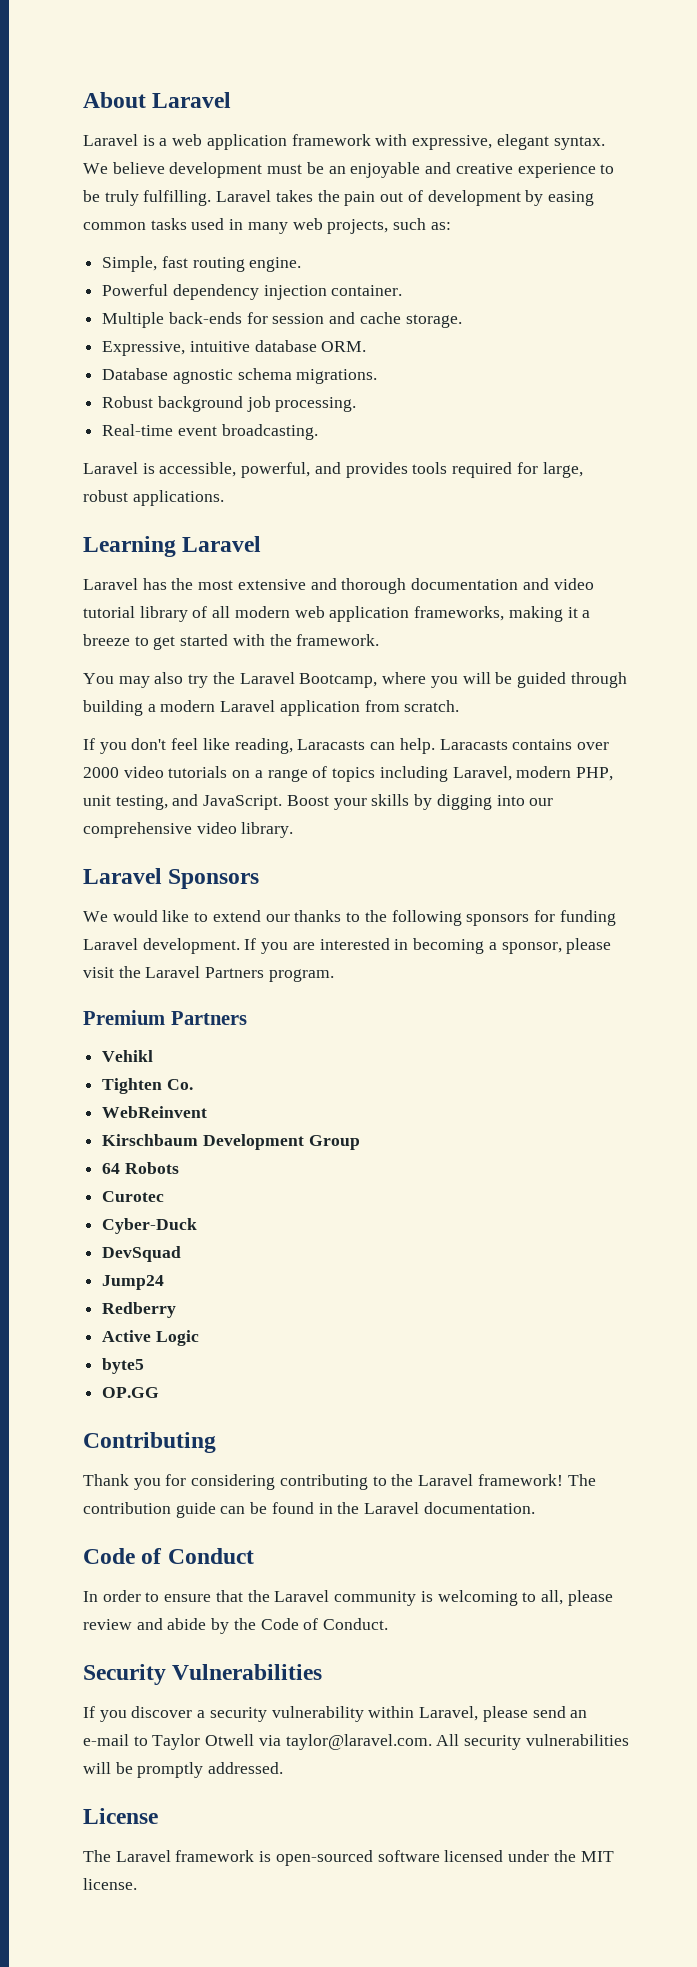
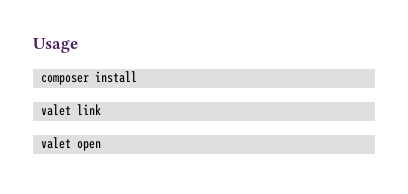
[83,92,232,108] [83,134,605,150] [83,162,615,178] [83,190,594,206] [83,218,451,234] [102,256,302,272] [102,284,403,300] [102,312,462,328] [102,340,367,356] [102,368,378,384] [102,396,357,412] [102,424,318,440] [83,462,583,478] [83,490,224,506] [83,536,262,557] [83,578,594,594] [83,606,591,622] [83,634,380,650] [83,672,627,688] [83,700,460,716] [83,738,609,754] [83,766,613,782] [83,794,554,810] [83,822,294,838] [83,868,260,889] [83,910,616,926] [83,938,612,954] [83,966,334,982] [83,1010,247,1025] [102,1050,154,1062] [102,1078,193,1094] [102,1106,208,1118] [102,1134,360,1150] [102,1162,179,1174] [102,1191,165,1202] [102,1218,198,1234] [102,1246,182,1262] [102,1275,165,1290] [102,1302,177,1318] [102,1330,199,1346] [102,1358,145,1374] [102,1387,160,1398] [83,1432,216,1453] [83,1474,596,1490] [83,1502,535,1518] [83,1548,254,1564] [83,1590,613,1606] [83,1618,389,1634] [83,1664,323,1685] [83,1706,588,1722] [83,1734,629,1750] [83,1762,284,1778] [83,1808,158,1824] [83,1850,614,1866] [83,1878,137,1890] About Laravel // Laravel is a web application framework with expressive, elegant syntax. We believe development must be an enjoyable and creative experience to be truly fulfilling. Laravel takes the pain out of development by easing common tasks used in many web projects, such as: // Simple, fast routing engine. // Powerful dependency injection container. // Multiple back-ends for session and cache storage. // Expressive, intuitive database ORM. // Database agnostic schema migrations. // Robust background job processing. // Real-time event broadcasting. // Laravel is accessible, powerful, and provides tools required for large, robust applications. // Learning Laravel // Laravel has the most extensive and thorough documentation and video tutorial library of all modern web application frameworks, making it a breeze to get started with the framework. // You may also try the Laravel Bootcamp, where you will be guided through building a modern Laravel application from scratch. // If you don't feel like reading, Laracasts can help. Laracasts contains over 2000 video tutorials on a range of topics including Laravel, modern PHP, unit testing, and JavaScript. Boost your skills by digging into our comprehensive video library. // Laravel Sponsors // We would like to extend our thanks to the following sponsors for funding Laravel development. If you are interested in becoming a sponsor, please visit the Laravel Partners program. // Premium Partners // Vehikl // Tighten Co. // WebReinvent // Kirschbaum Development Group // 64 Robots // Curotec // Cyber-Duck // DevSquad // Jump24 // Redberry // Active Logic // byte5 // OP.GG // Contributing // Thank you for considering contributing to the Laravel framework! The contribution guide can be found in the Laravel documentation. // Code of Conduct // In order to ensure that the Laravel community is welcoming to all, please review and abide by the Code of Conduct. // Security Vulnerabilities // If you discover a security vulnerability within Laravel, please send an e-mail to Taylor Otwell via taylor@laravel.com. All security vulnerabilities will be promptly addressed. // License // The Laravel framework is open-sourced software licensed under the MIT license. -> [33,38,78,53] [40,71,137,85] [40,104,101,116] [40,137,101,151] Usage // composer install // valet link // valet open

